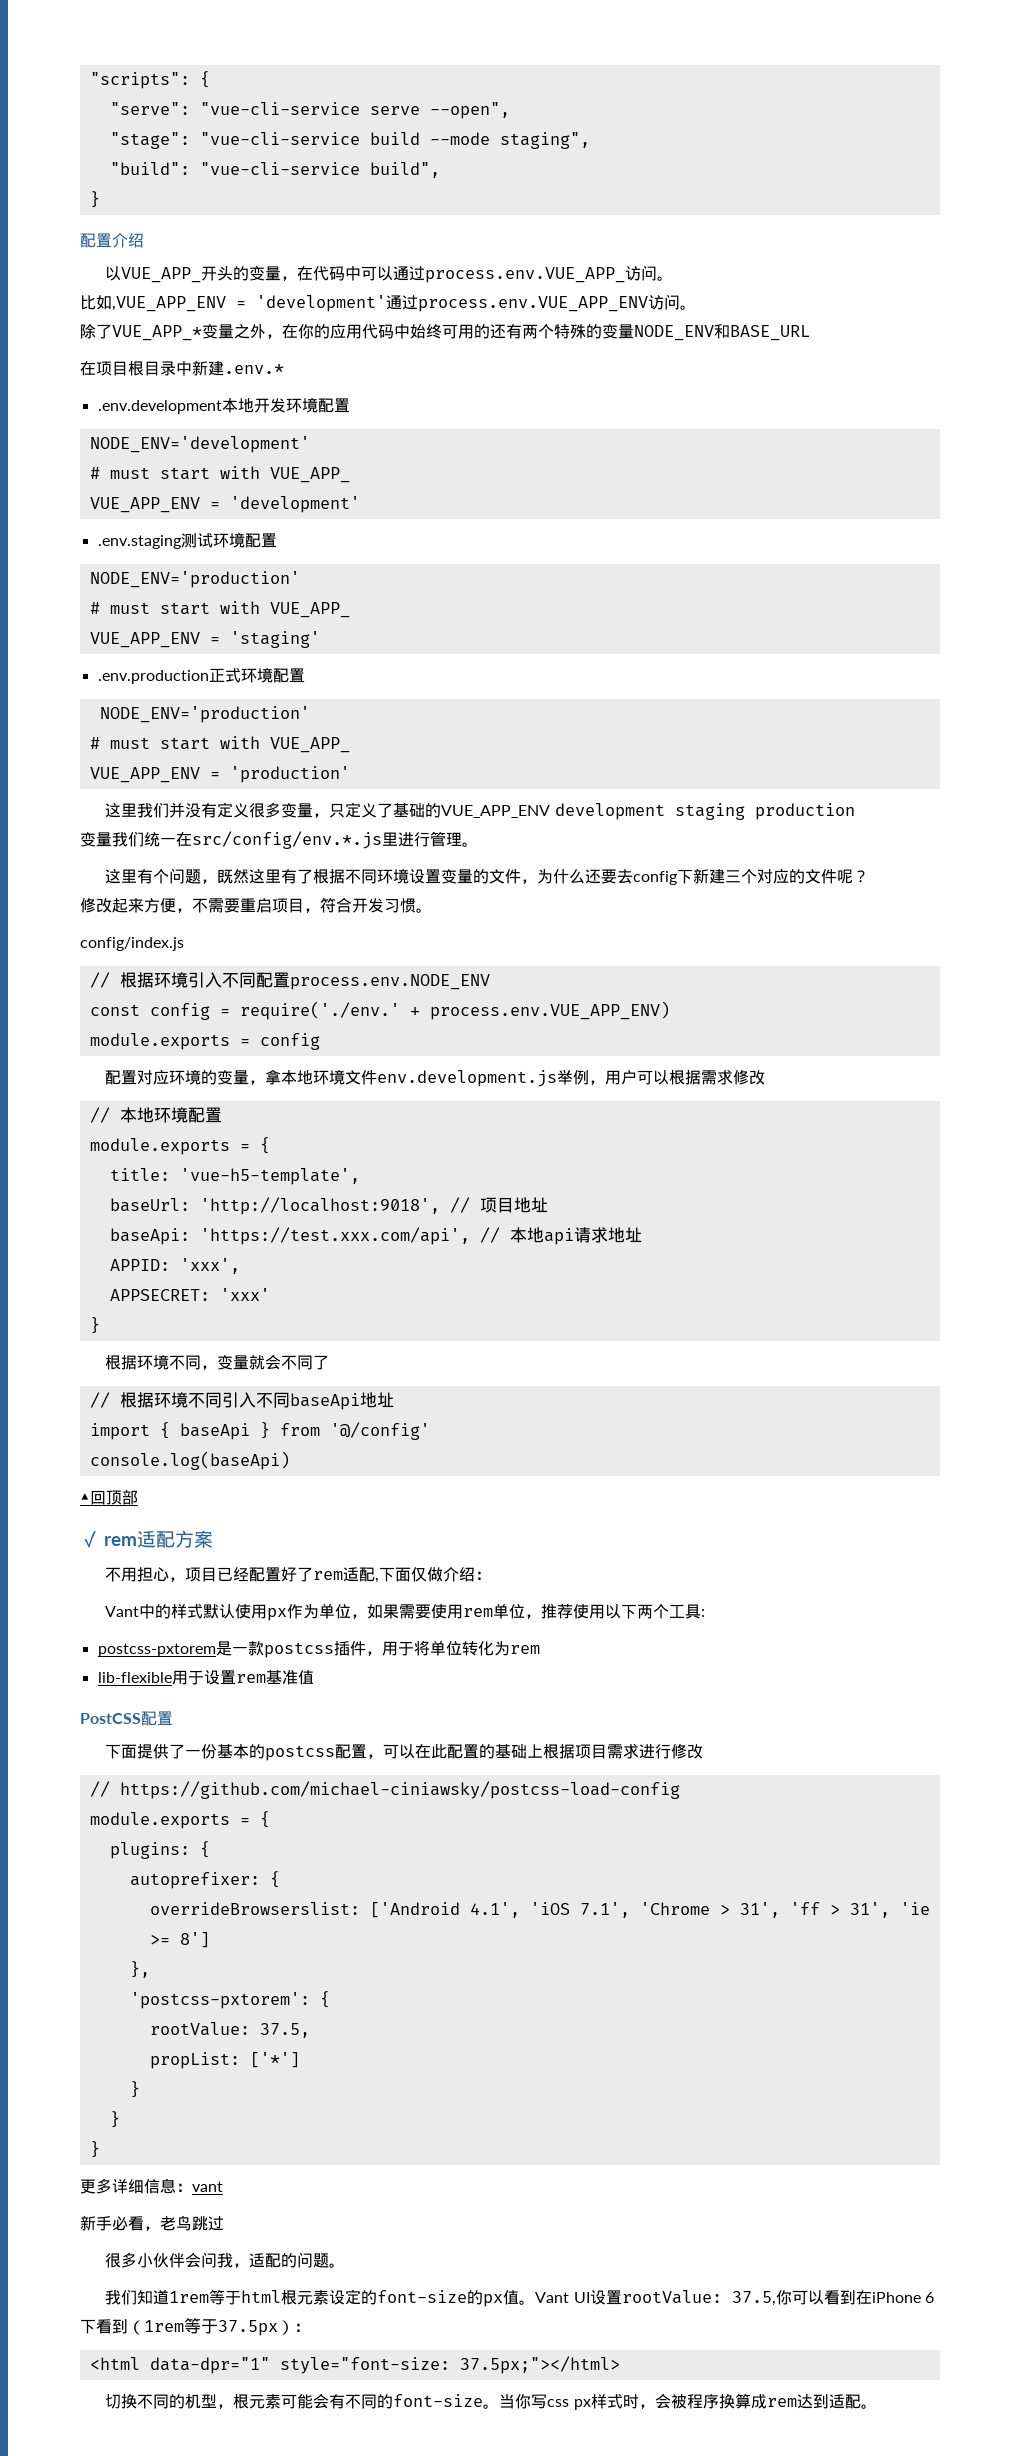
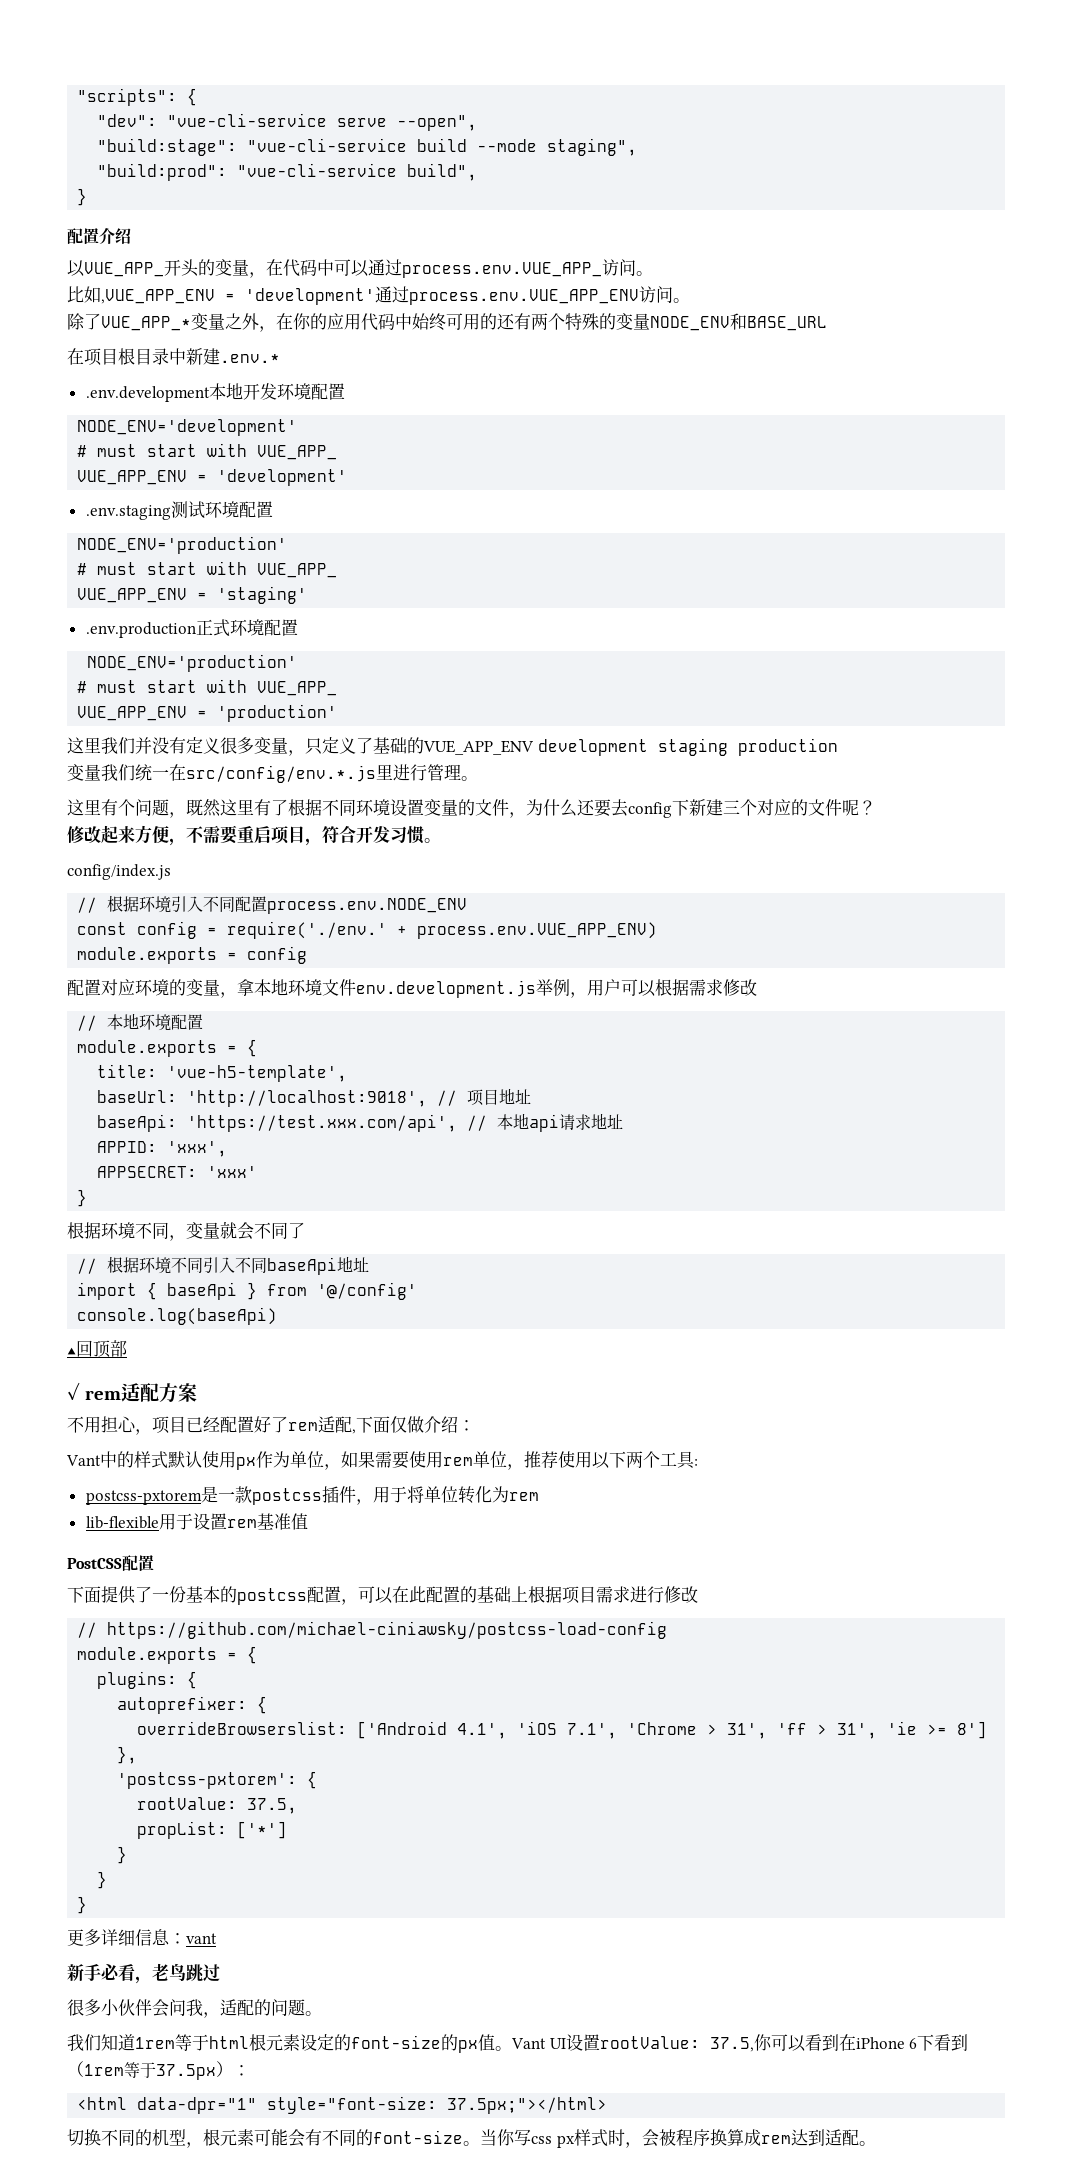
[109,102,190,115] "serve": -> [97,114,158,127] "dev":
[109,132,190,149] "stage": -> [97,138,238,156] "build:stage":
[109,162,190,175] "build": -> [97,163,228,181] "build:prod":

